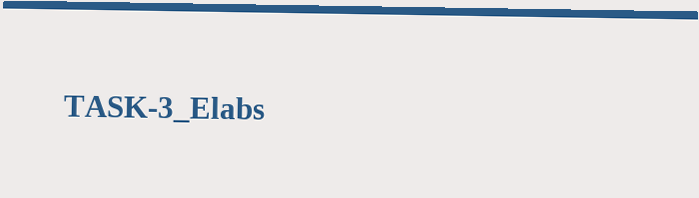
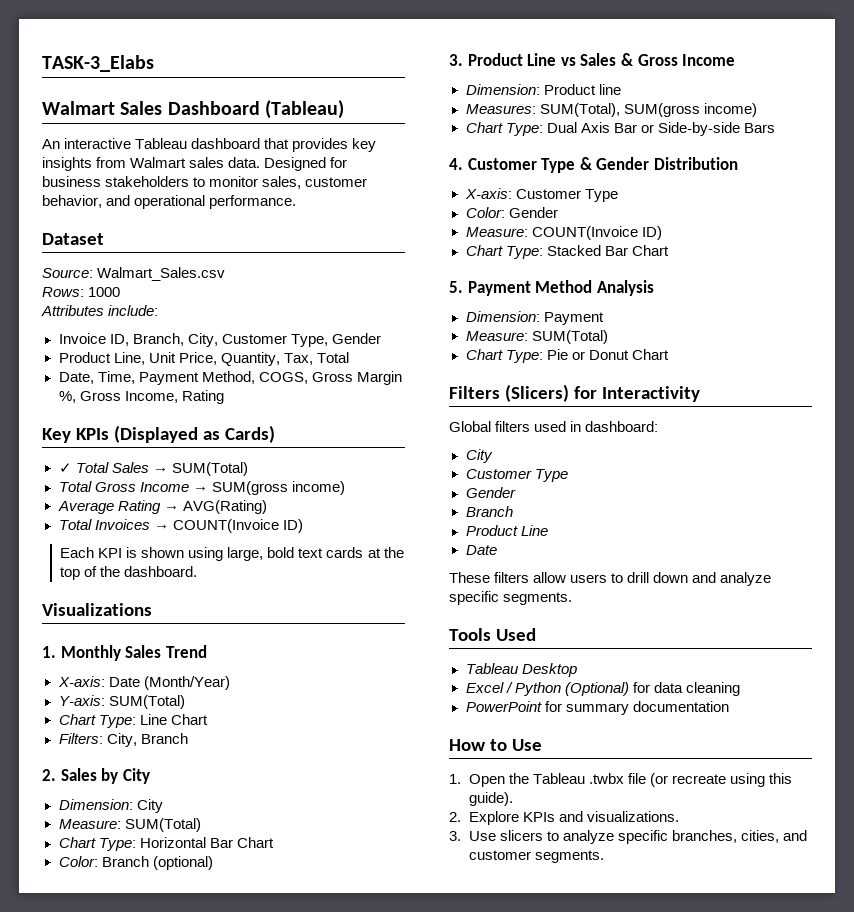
(266, 109) none -> [42,100,345,119] [42,138,377,152] [42,157,348,171] [42,176,368,189] [42,195,297,209] [42,233,104,245] [42,267,226,281] [42,287,121,297] [41,305,159,316] [58,333,381,347] [58,352,349,366] [58,371,402,385] [58,390,224,404] [42,425,275,443] [58,462,248,476] [58,481,345,495] [57,500,267,514] [58,519,303,533] [60,547,404,561] [60,566,198,580] [42,603,152,616] [42,645,207,661] [57,676,230,690] [58,695,185,709] [58,714,208,728] [58,733,188,747] [42,768,150,784] [58,799,163,813] [58,818,201,832] [58,837,274,851] [58,856,213,870] [449,53,736,66] [465,84,621,95] [465,103,757,117] [465,122,775,136] [449,157,738,173] [464,188,618,202] [465,207,558,218] [465,226,662,240] [465,245,669,259] [449,280,654,296] [465,311,604,325] [465,330,608,344] [465,349,669,363] [449,384,700,402] [449,421,659,432] [465,449,493,463] [465,469,568,482] [465,487,516,498] [465,506,513,517] [465,525,548,536] [465,545,497,555] [449,572,772,586] [449,591,573,605] [449,628,536,641] [465,663,577,677] [465,682,740,696] [465,701,729,715] [449,739,542,751] [449,773,792,787] [468,792,513,806] [449,811,679,825] [449,830,807,844] [468,850,604,863] // Walmart Sales Dashboard (Tableau) // An interactive Tableau dashboard that provides key insights from Walmart sales data. Designed for business stakeholders to monitor sales, customer behavior, and operational performance. // Dataset // Source: Walmart_Sales.csv // Rows: 1000 // Attributes include: // Invoice ID, Branch, City, Customer Type, Gender // Product Line, Unit Price, Quantity, Tax, Total // Date, Time, Payment Method, COGS, Gross Margin %, Gross Income, Rating // Key KPIs (Displayed as Cards) // ✓ Total Sales → SUM(Total) // Total Gross Income → SUM(gross income) // Average Rating → AVG(Rating) // Total Invoices → COUNT(Invoice ID) // Each KPI is shown using large, bold text cards at the top of the dashboard. // Visualizations // 1. Monthly Sales Trend // X-axis: Date (Month/Year) // Y-axis: SUM(Total) // Chart Type: Line Chart // Filters: City, Branch // 2. Sales by City // Dimension: City // Measure: SUM(Total) // Chart Type: Horizontal Bar Chart // Color: Branch (optional) // 3. Product Line vs Sales & Gross Income // Dimension: Product line // Measures: SUM(Total), SUM(gross income) // Chart Type: Dual Axis Bar or Side-by-side Bars // 4. Customer Type & Gender Distribution // X-axis: Customer Type // Color: Gender // Measure: COUNT(Invoice ID) // Chart Type: Stacked Bar Chart // 5. Payment Method Analysis // Dimension: Payment // Measure: SUM(Total) // Chart Type: Pie or Donut Chart // Filters (Slicers) for Interactivity // Global filters used in dashboard: // City // Customer Type // Gender // Branch // Product Line // Date // These filters allow users to drill down and analyze specific segments. // Tools Used // Tableau Desktop // Excel / Python (Optional) for data cleaning // PowerPoint for summary documentation // How to Use // 1. Open the Tableau .twbx file (or recreate using this guide). // 2. Explore KPIs and visualizations. // 3. Use slicers to analyze specific branches, cities, and customer segments.

